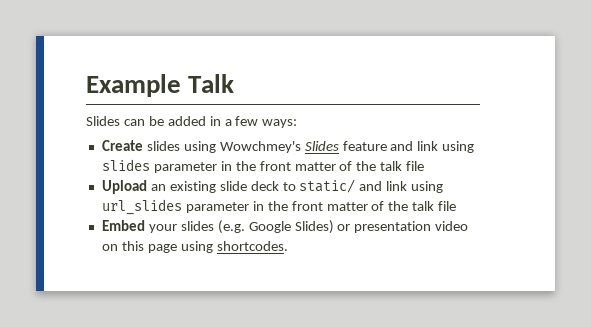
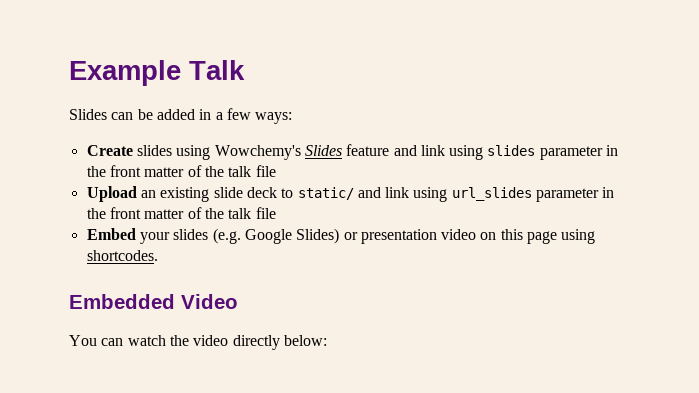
[219,141,301,153] Wowchmey's -> [214,145,301,160] Wowchemy's
(288, 246) none -> [69,294,238,309] [69,335,327,350] // Embedded Video // You can watch the video directly below:

